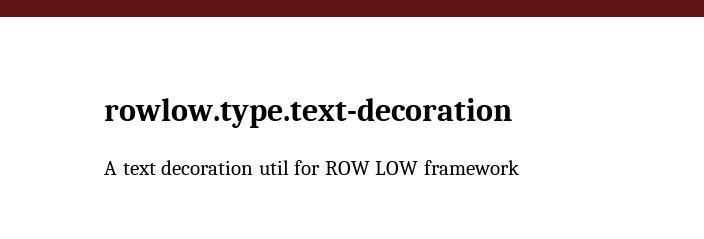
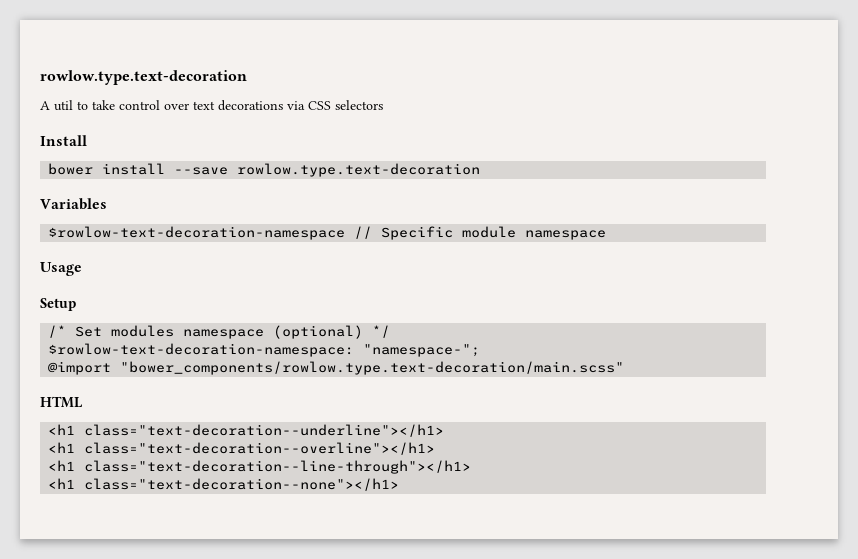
[122,160,520,175] text decoration util for ROW LOW framework -> [54,100,383,111] [40,135,87,146] [48,163,481,177] [40,198,107,210] [48,226,607,240] [40,262,82,276] [40,298,76,311] [48,325,391,339] [48,343,481,357] [48,361,625,375] [40,396,83,408] [48,424,445,437] [48,442,436,455] [48,460,472,474] [48,478,400,491] util to take control over text decorations via CSS selectors // Install // bower install --save rowlow.type.text-decoration // Variables // $rowlow-text-decoration-namespace // Specific module namespace // Usage // Setup // /* Set modules namespace (optional) */ // $rowlow-text-decoration-namespace: "namespace-"; // @import "bower_components/rowlow.type.text-decoration/main.scss" // HTML // <h1 class="text-decoration--underline"></h1> // <h1 class="text-decoration--overline"></h1> // <h1 class="text-decoration--line-through"></h1> // <h1 class="text-decoration--none"></h1>

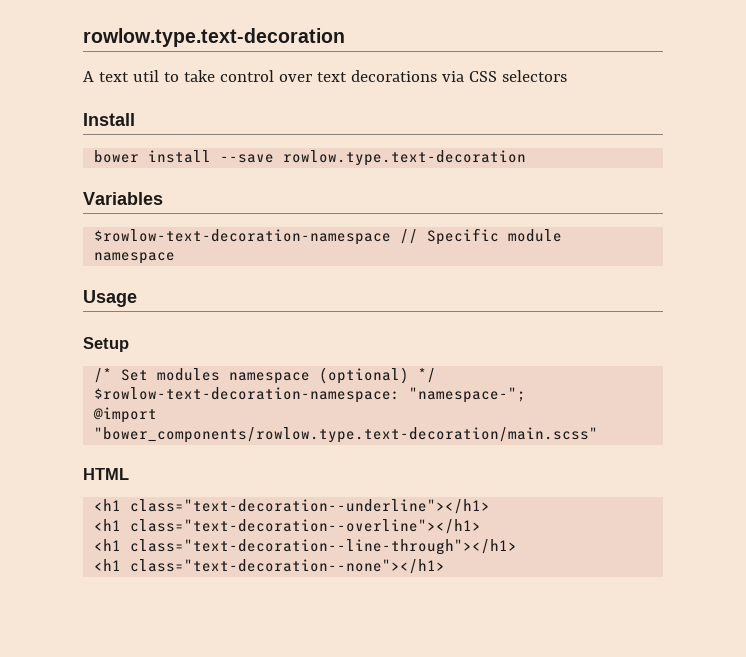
(50, 105) none -> [98,72,129,82] text

